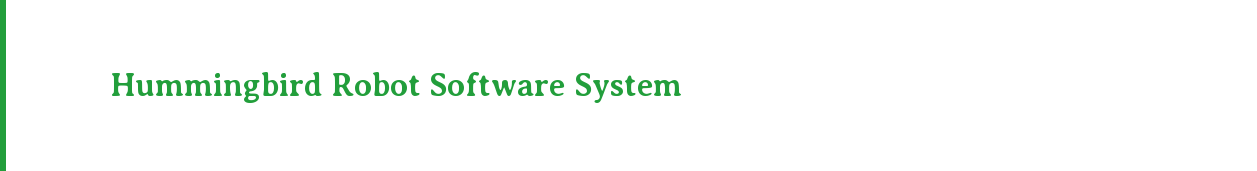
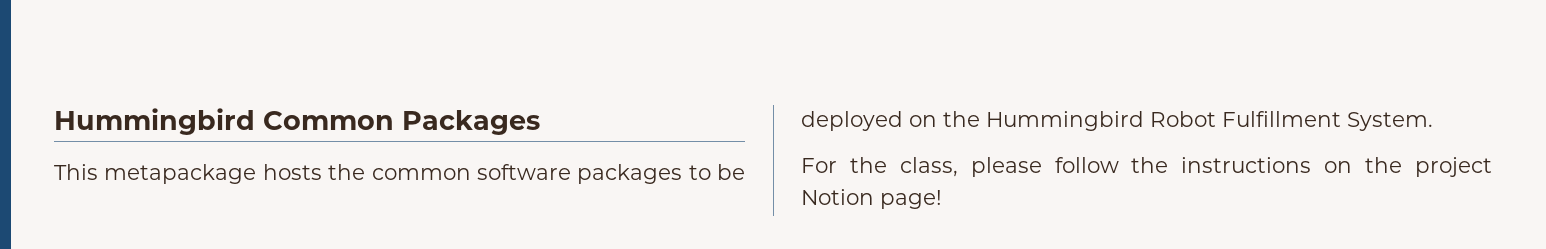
[111,72,682,103] Hummingbird Robot Software System -> [54,108,540,135] [54,164,745,184] [801,111,1433,131] [801,157,1492,177] [801,189,942,209] Hummingbird Common Packages // This metapackage hosts the common software packages to be deployed on the Hummingbird Robot Fulfillment System. // For the class, please follow the instructions on the project Notion page!

